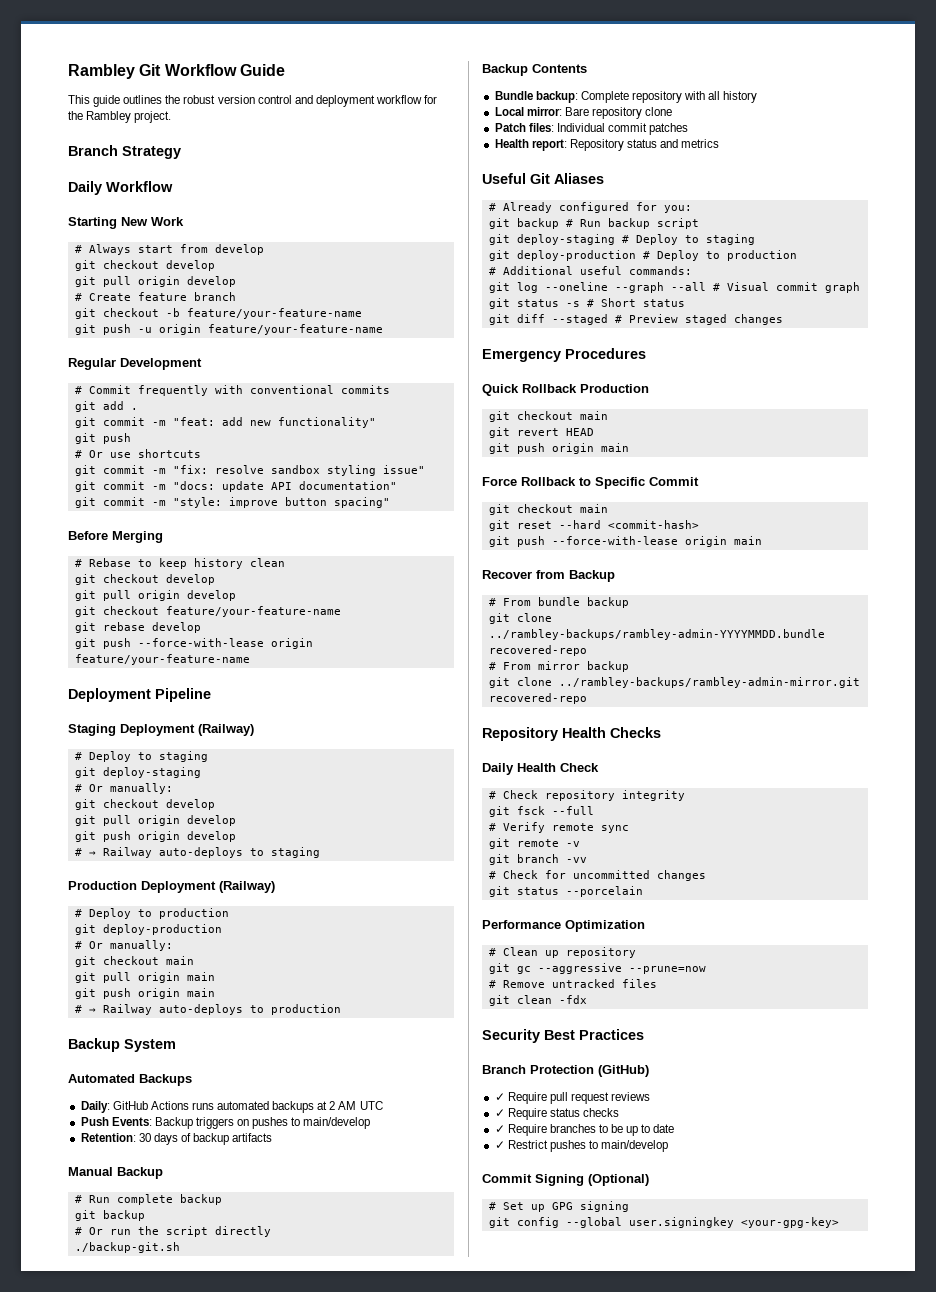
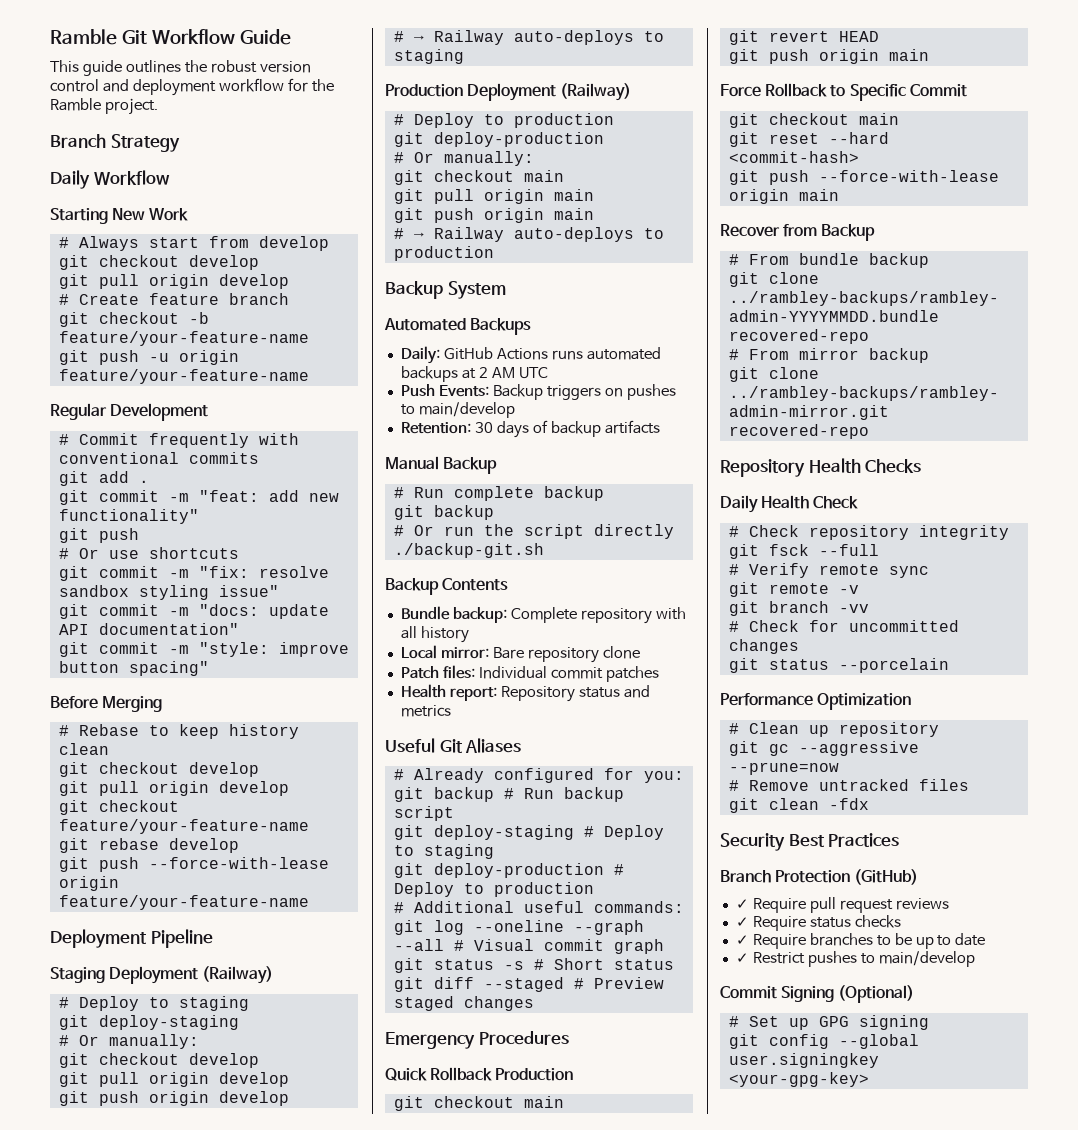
[68,64,135,79] Rambley -> [50,29,117,45] Ramble
[86,111,132,123] Rambley -> [50,98,101,111] Ramble

